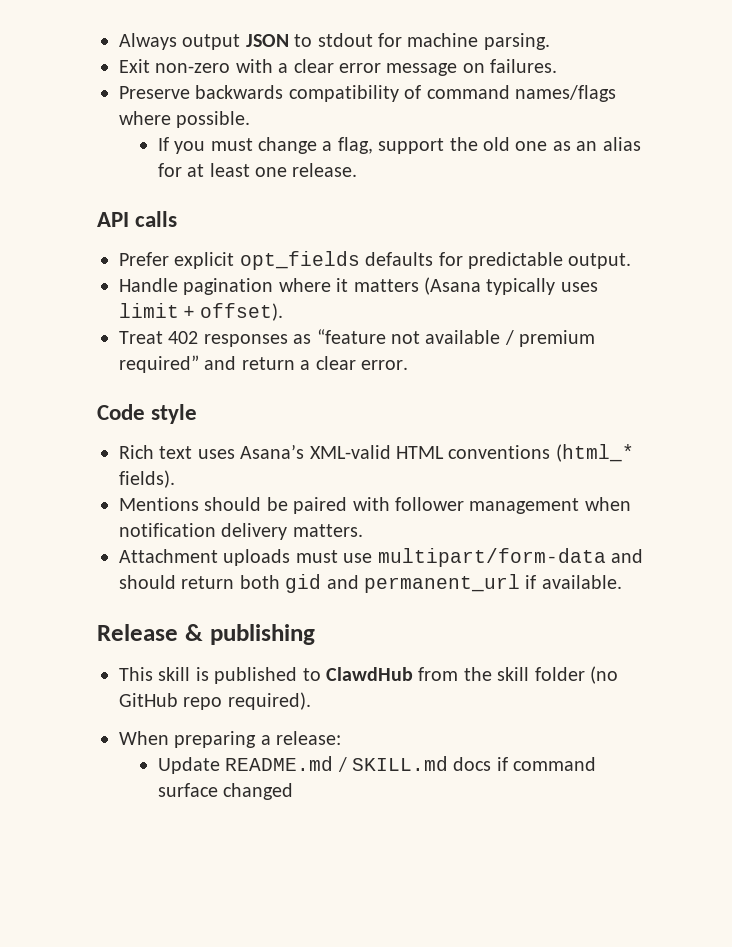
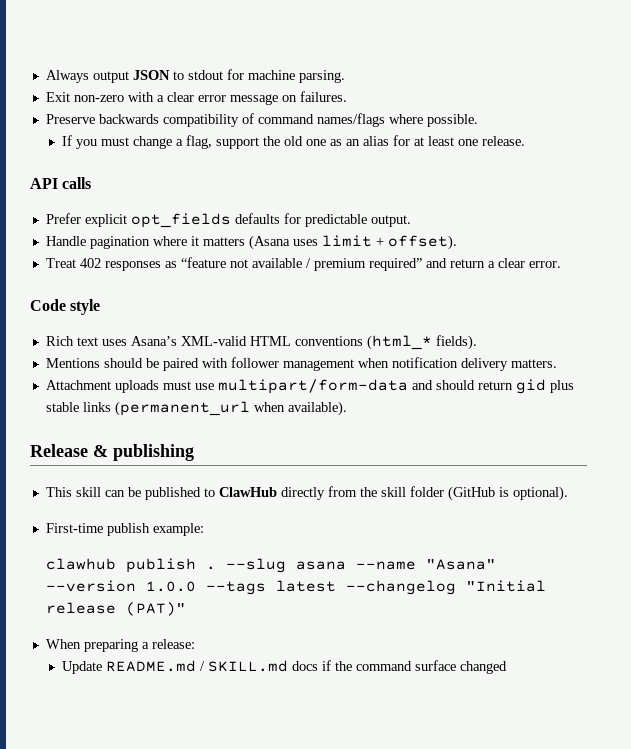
[486,278,556,295] typically -> (290, 242) none
[239,574,622,593] both gid and permanent_url if available. -> [515,379,574,394] [45,401,347,416] gid plus stable links (permanent_url when available).
[195,666,618,684] [119,692,311,710] is published to ClawdHub from the skill folder (no GitHub repo required). -> [104,486,568,501] [45,523,204,536] [46,558,497,573] [46,580,547,595] [46,602,187,616] can be published to ClawHub directly from the skill folder (GitHub is optional). // First-time publish example: // clawhub publish . --slug asana --name "Asana" --version 1.0.0 --tags latest --changelog "Initial release (PAT)"
(508, 764) none -> [335,661,353,671] the

